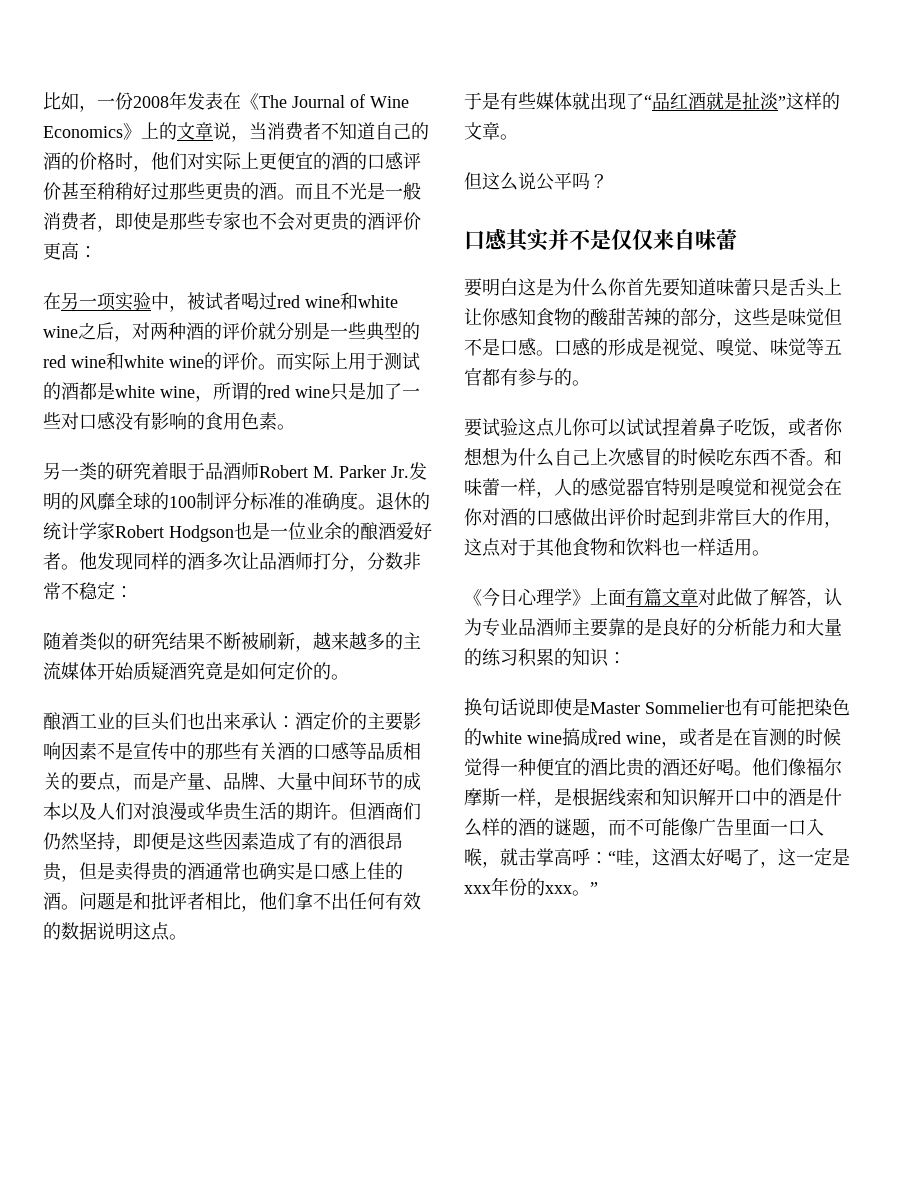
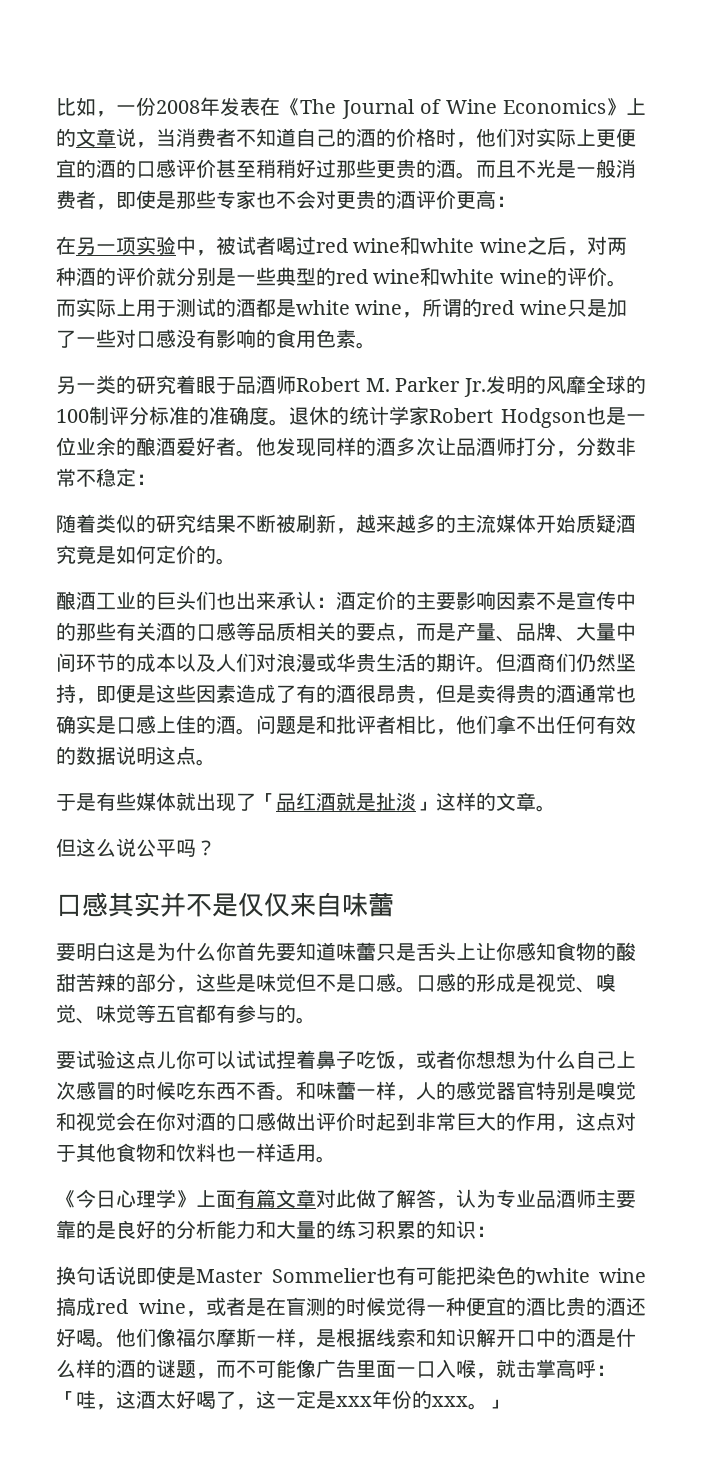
[644,95,652,108] “ -> [256,793,276,809] 「
[778,96,786,108] ” -> [416,801,436,811] 」
[608,851,616,864] “ -> [56,1391,76,1407] 「
[590,882,598,894] ” -> [488,1399,508,1409] 」

